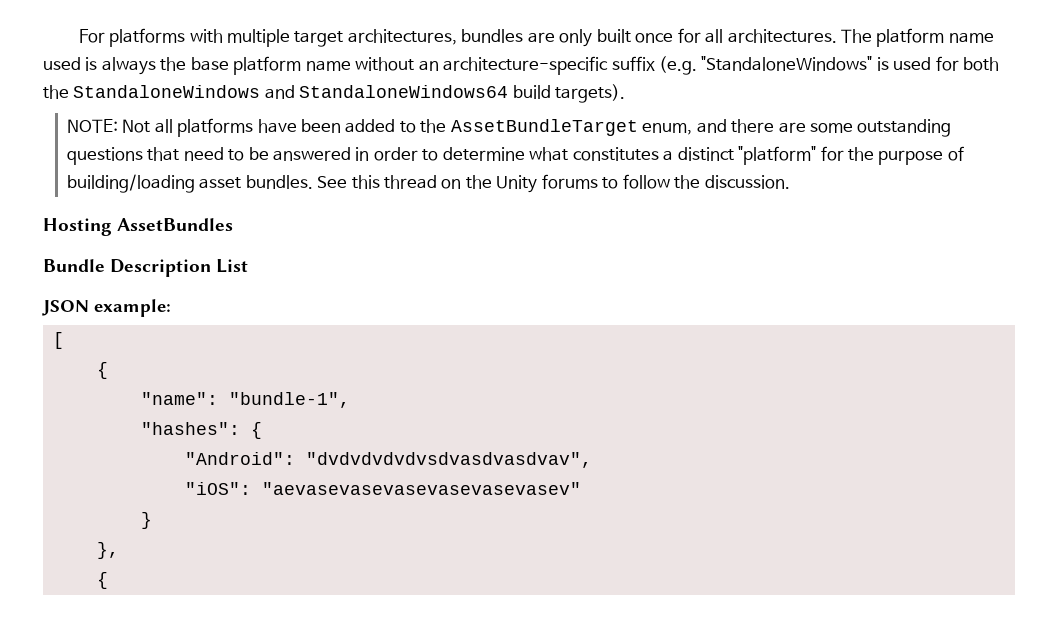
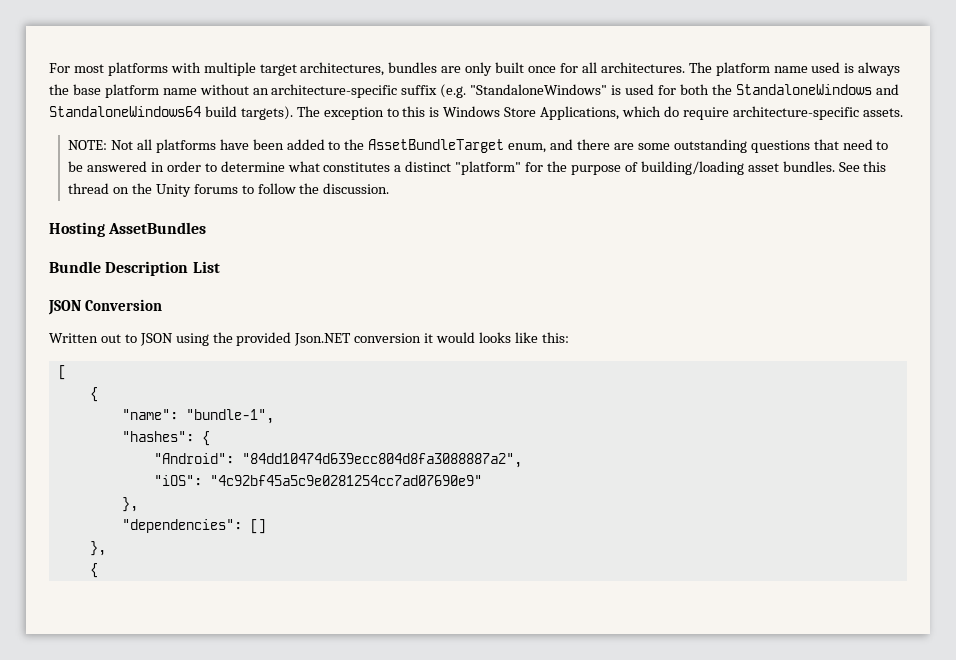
(105, 36) none -> [73,64,104,73] most
(626, 93) none -> [296,106,903,120] The exception to this is Windows Store Applications, which do require architecture-specific assets.
[94,299,171,317] example: -> [84,299,162,311] [49,332,569,346] Conversion // Written out to JSON using the provided Json.NET conversion it would looks like this:
[305,452,592,468] "dvdvdvdvdvsdvasdvasdvav", -> [241,453,522,468] "84dd10474d639ecc804d8fa3088887a2",
[261,482,581,495] [140,512,152,529] "aevasevasevasevasevasevasev" // } -> [209,475,482,486] [121,497,138,512] [121,519,266,534] "4c92bf45a5c9e0281254cc7ad07690e9" // }, // "dependencies": []

